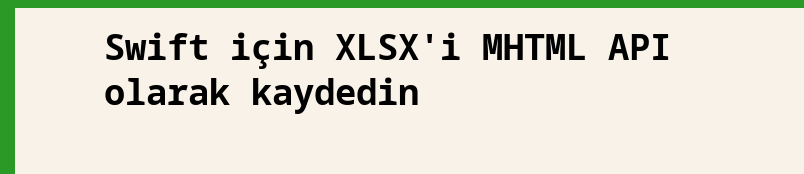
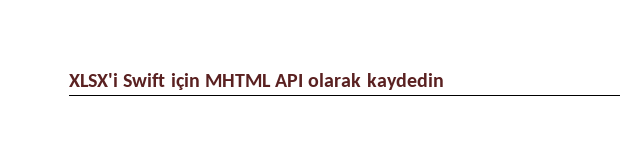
(104, 46) none -> [69,73,118,87] XLSX'i
[335,32,461,60] XLSX'i -> (200, 81) none

